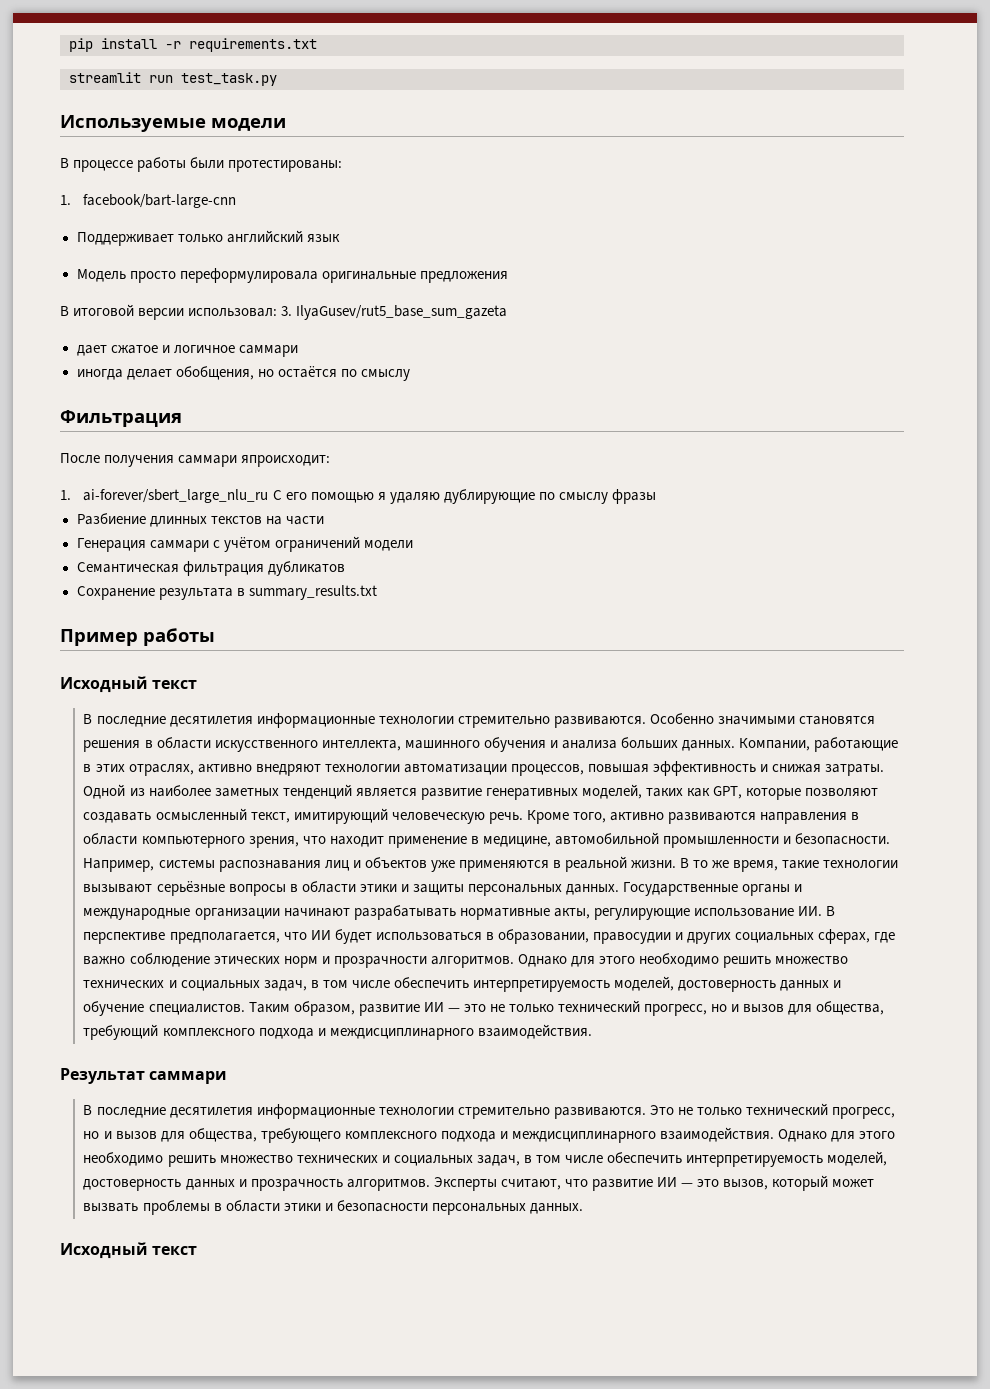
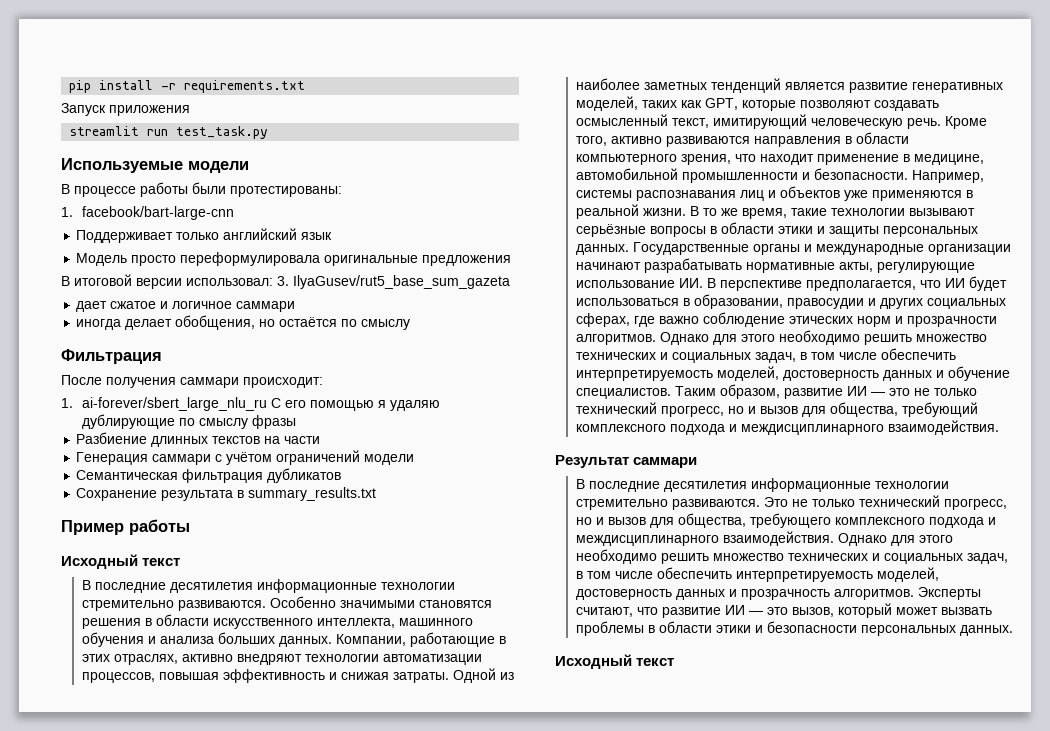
(317, 45) none -> [61,103,190,116] // Запуск приложения
[241,455,331,467] япроисходит: -> [243,377,323,388] происходит:

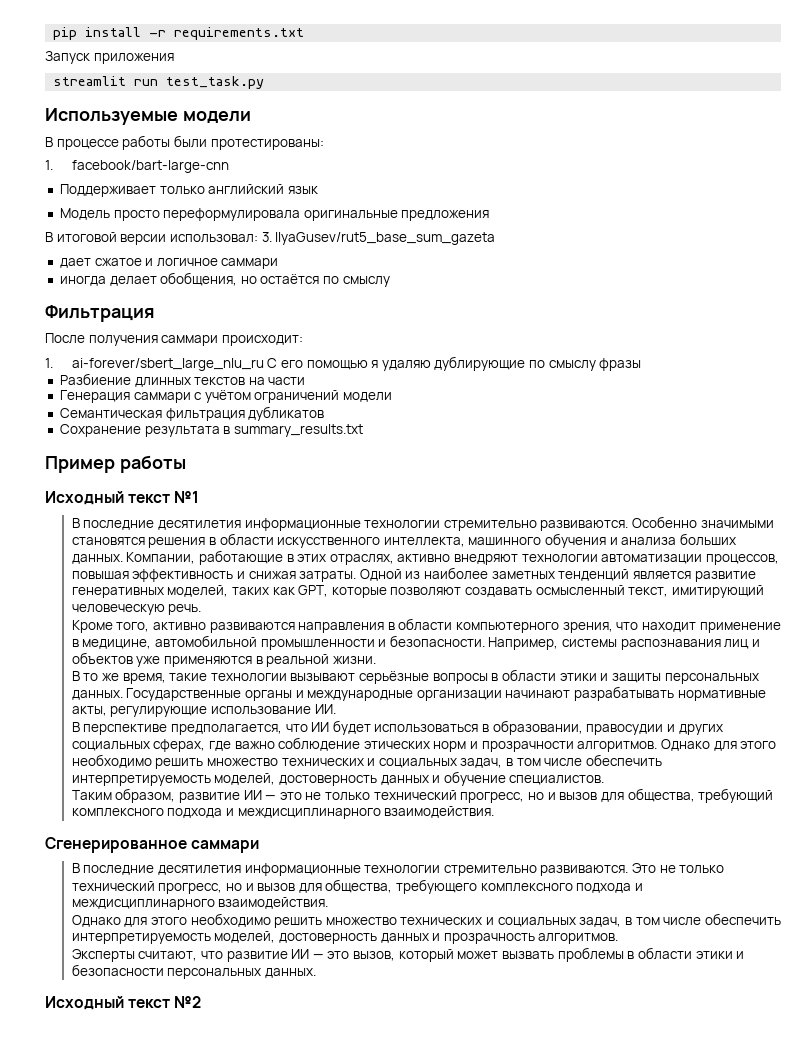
(181, 562) none -> [174,491,200,503] №1
(941, 123) none -> (202, 609) //
(686, 212) none -> (376, 660) //
(703, 283) none -> (336, 709) //
(671, 393) none -> (605, 780) //
[555,455,629,468] Результат -> [45,837,187,853] Сгенерированное
(834, 538) none -> (329, 903) //
(914, 594) none -> (619, 938) //
(675, 662) none -> [174,996,202,1008] №2

